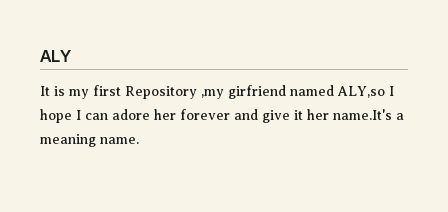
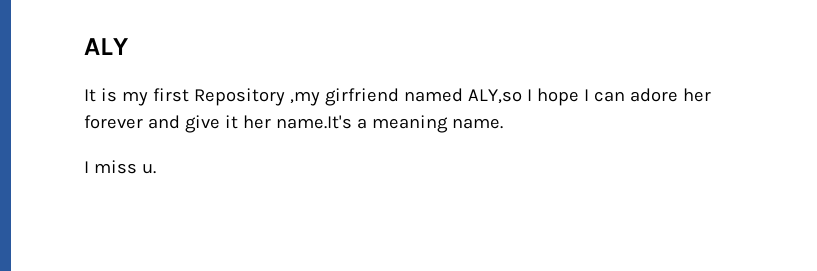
(139, 140) none -> [84,160,156,174] // I miss u.

